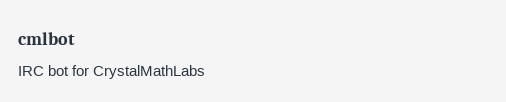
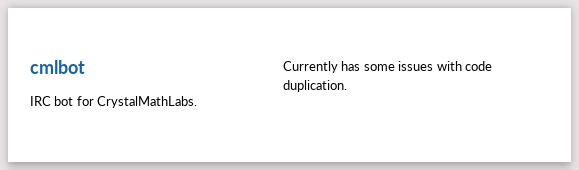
[93,65,206,79] CrystalMathLabs -> [97,96,198,108] [283,61,492,73] [283,80,347,92] CrystalMathLabs. Currently has some issues with code duplication.

